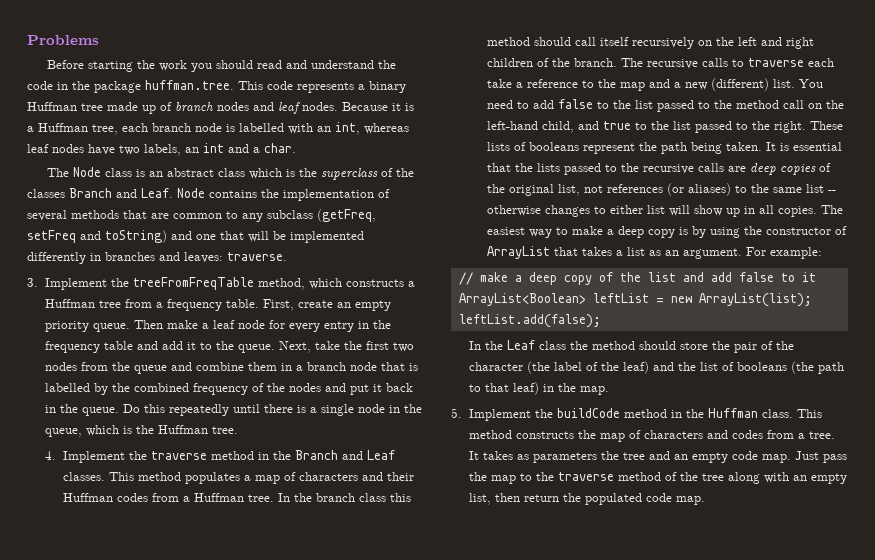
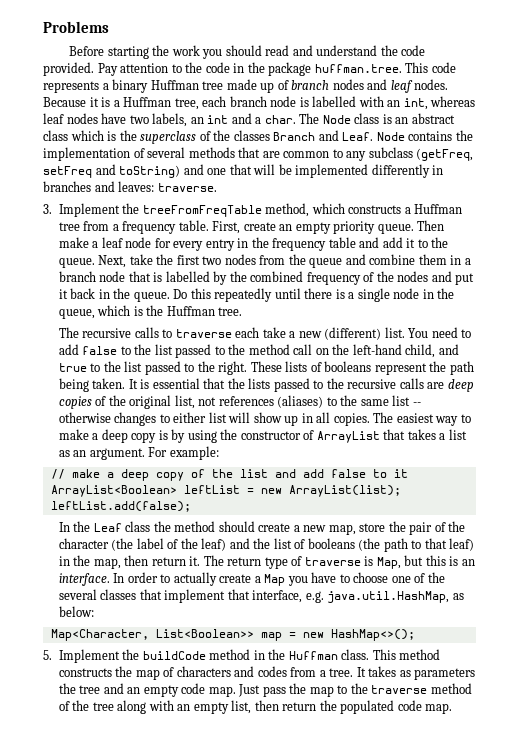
(53, 85) none -> [43,62,230,76] provided. Pay attention to the code
(296, 148) // -> (296, 119) none
[45,450,396,463] [63,472,415,484] [63,493,412,502] [487,37,815,49] [487,58,618,67] 4. Implement the traverse method in the Branch and Leaf classes. This method populates a map of characters and their Huffman codes from a Huffman tree. In the branch class this method should call itself recursively on the left and right children of the branch. -> (243, 311) none
[527,79,682,91] reference to the map and a -> (296, 334) none
[667,183,732,196] (or aliases) -> [277,395,324,408] (aliases)
(677, 345) none -> [258,523,356,535] create a new map,
[580,386,610,395] map. -> [93,555,475,569] [58,572,445,586] [58,589,464,603] [58,606,94,617] [50,629,415,641] map, then return it. The return type of traverse is Map, but this is an interface. In order to actually create a Map you have to choose one of the several classes that implement that interface, e.g. java.util.HashMap, as below: // Map<Character, List<Boolean>> map = new HashMap<>();

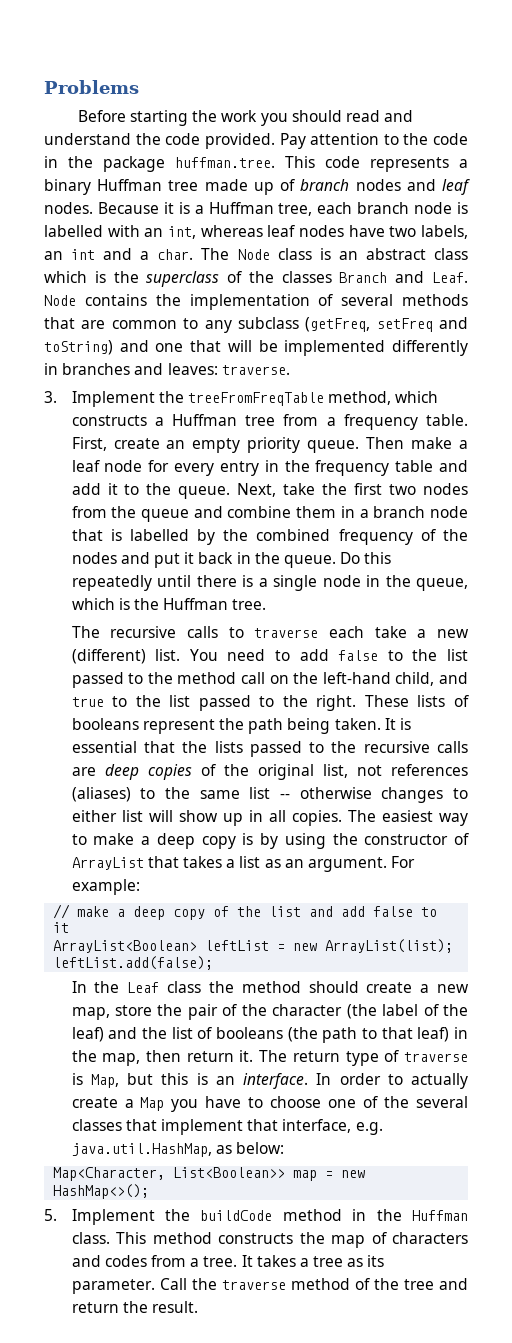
[399,668,476,680] [58,683,348,697] as parameters the tree and an empty code map. Just pass the map to -> [299,1255,385,1267] [71,1278,187,1294] a tree as its parameter. Call
[117,700,453,714] along with an empty list, then return the populated code map. -> [439,1278,469,1290] [71,1301,198,1313] and return the result.

